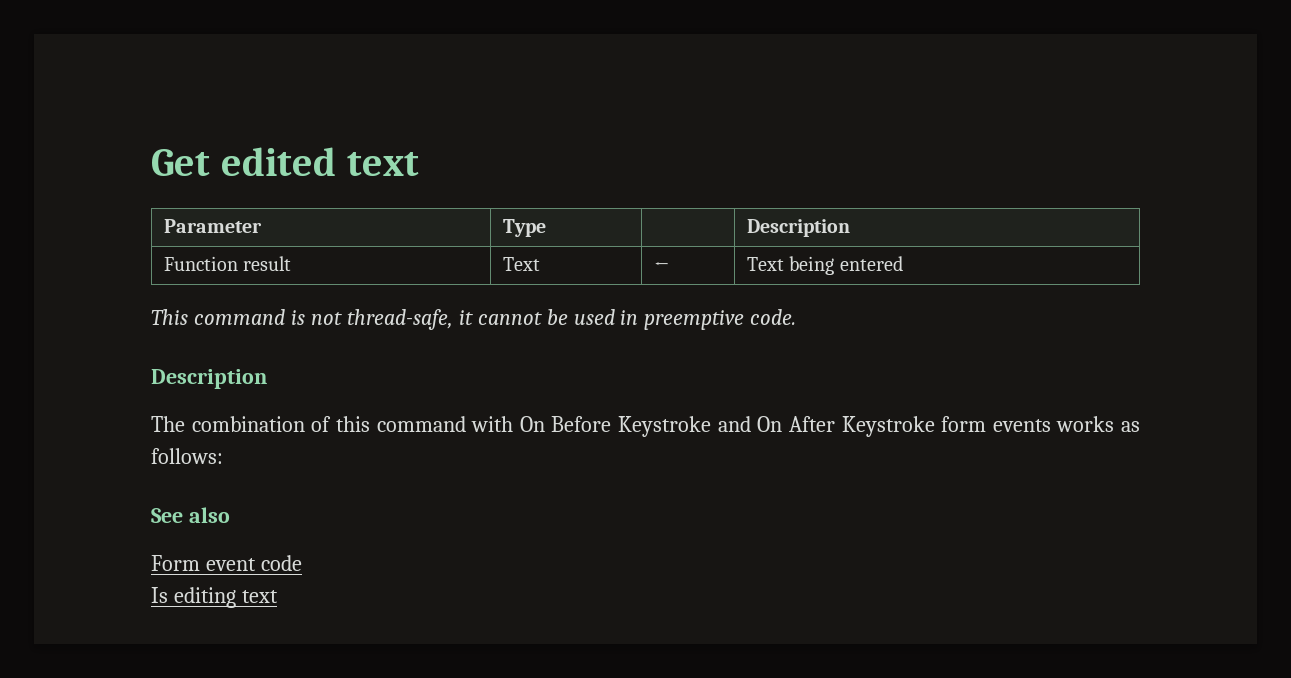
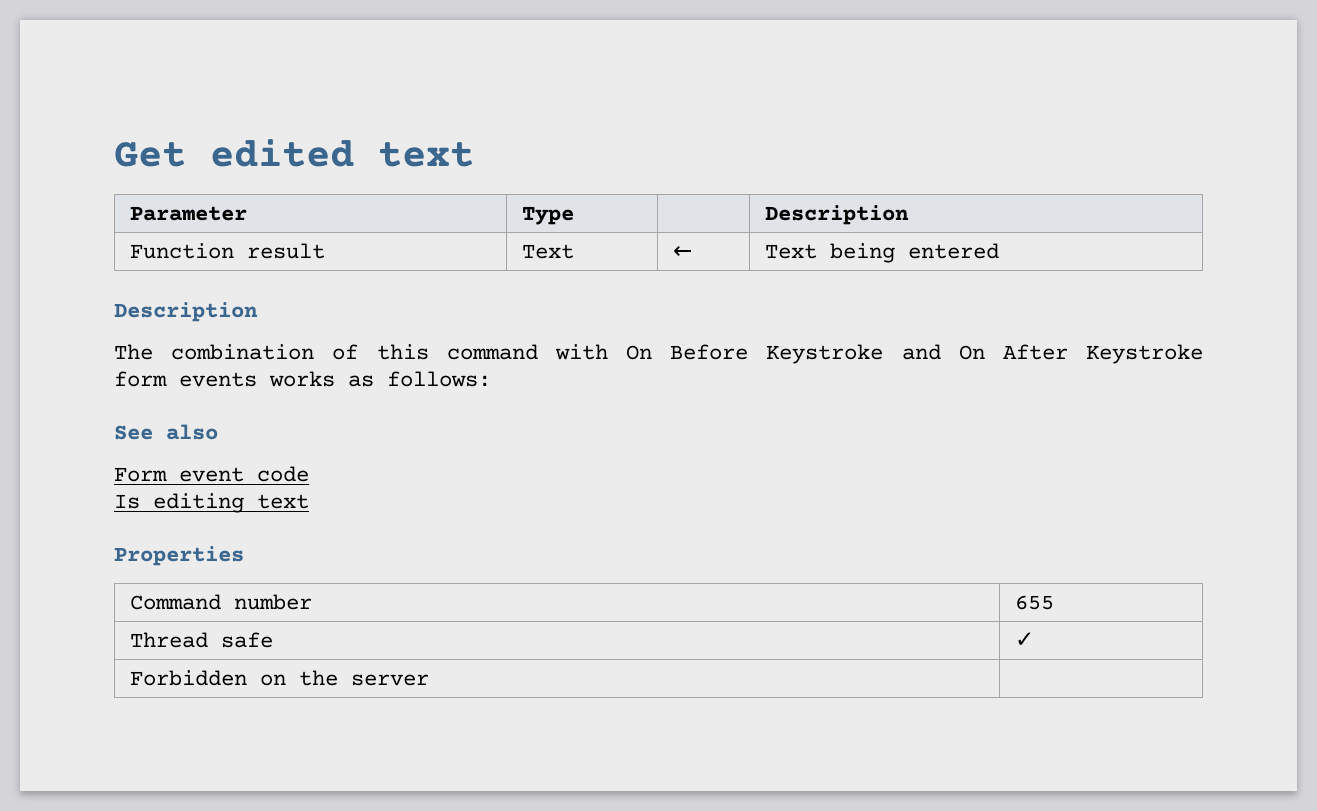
[151,309,797,330] // This command is not thread-safe, it cannot be used in preemptive code. -> (1000, 251) none
(278, 596) none -> [114,546,244,566] [130,594,313,610] [1015,595,1055,610] [130,632,274,648] [1015,632,1035,647] [130,670,430,686] // Properties // Command number | 655 // Thread safe | ✓ // Forbidden on the server |

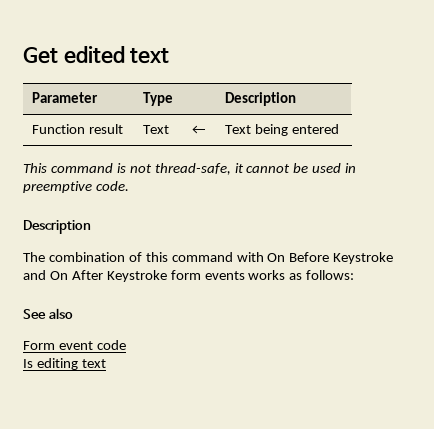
(1000, 251) none -> [23,163,357,175] [23,181,129,193] // This command is not thread-safe, it cannot be used in preemptive code.
[114,546,244,566] [130,594,313,610] [1015,595,1055,610] [130,632,274,648] [1015,632,1035,647] [130,670,430,686] // Properties // Command number | 655 // Thread safe | ✓ // Forbidden on the server | -> (106, 363) none

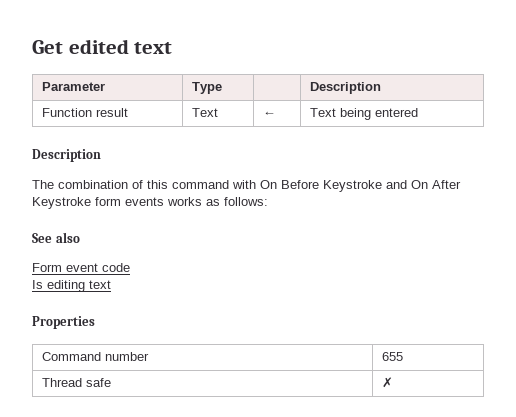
[23,163,357,175] [23,181,129,193] // This command is not thread-safe, it cannot be used in preemptive code. -> (418, 112) none
(106, 363) none -> [32,316,95,329] [41,352,149,361] [381,352,403,361] [41,378,111,387] [381,377,393,388] // Properties // Command number | 655 // Thread safe | ✗

